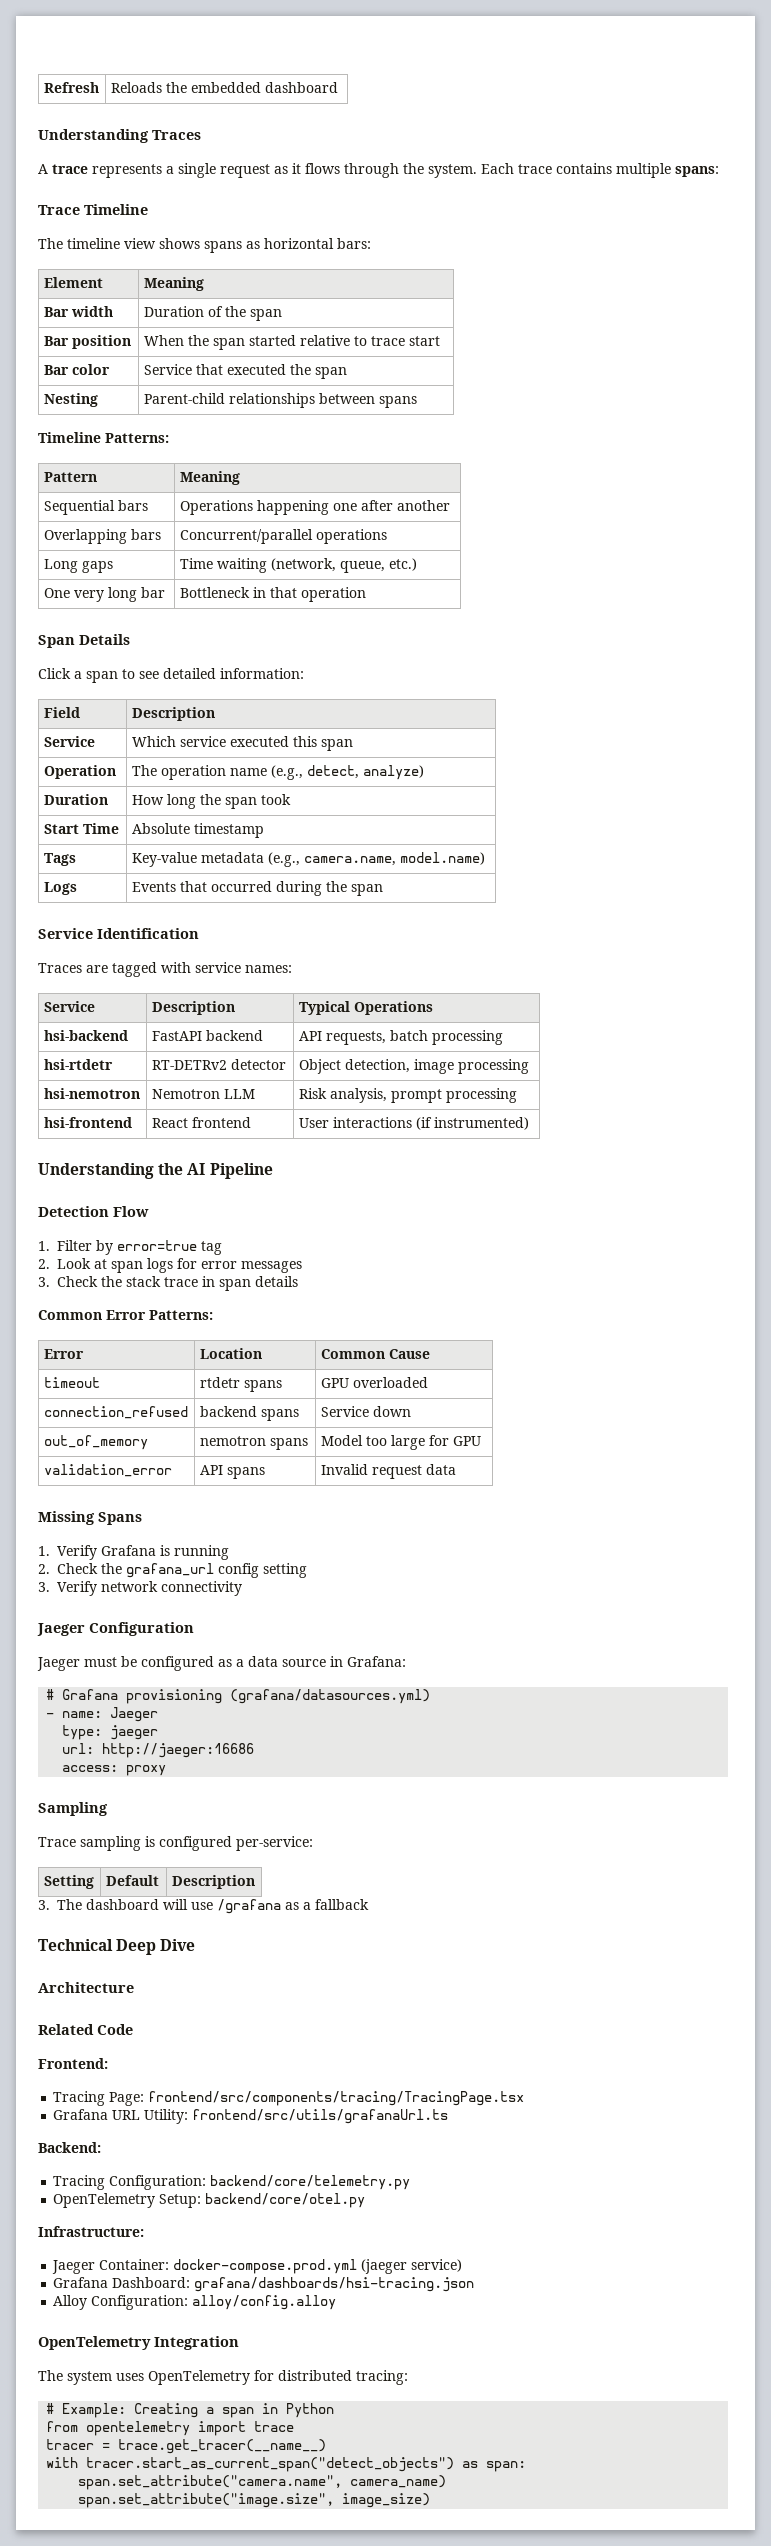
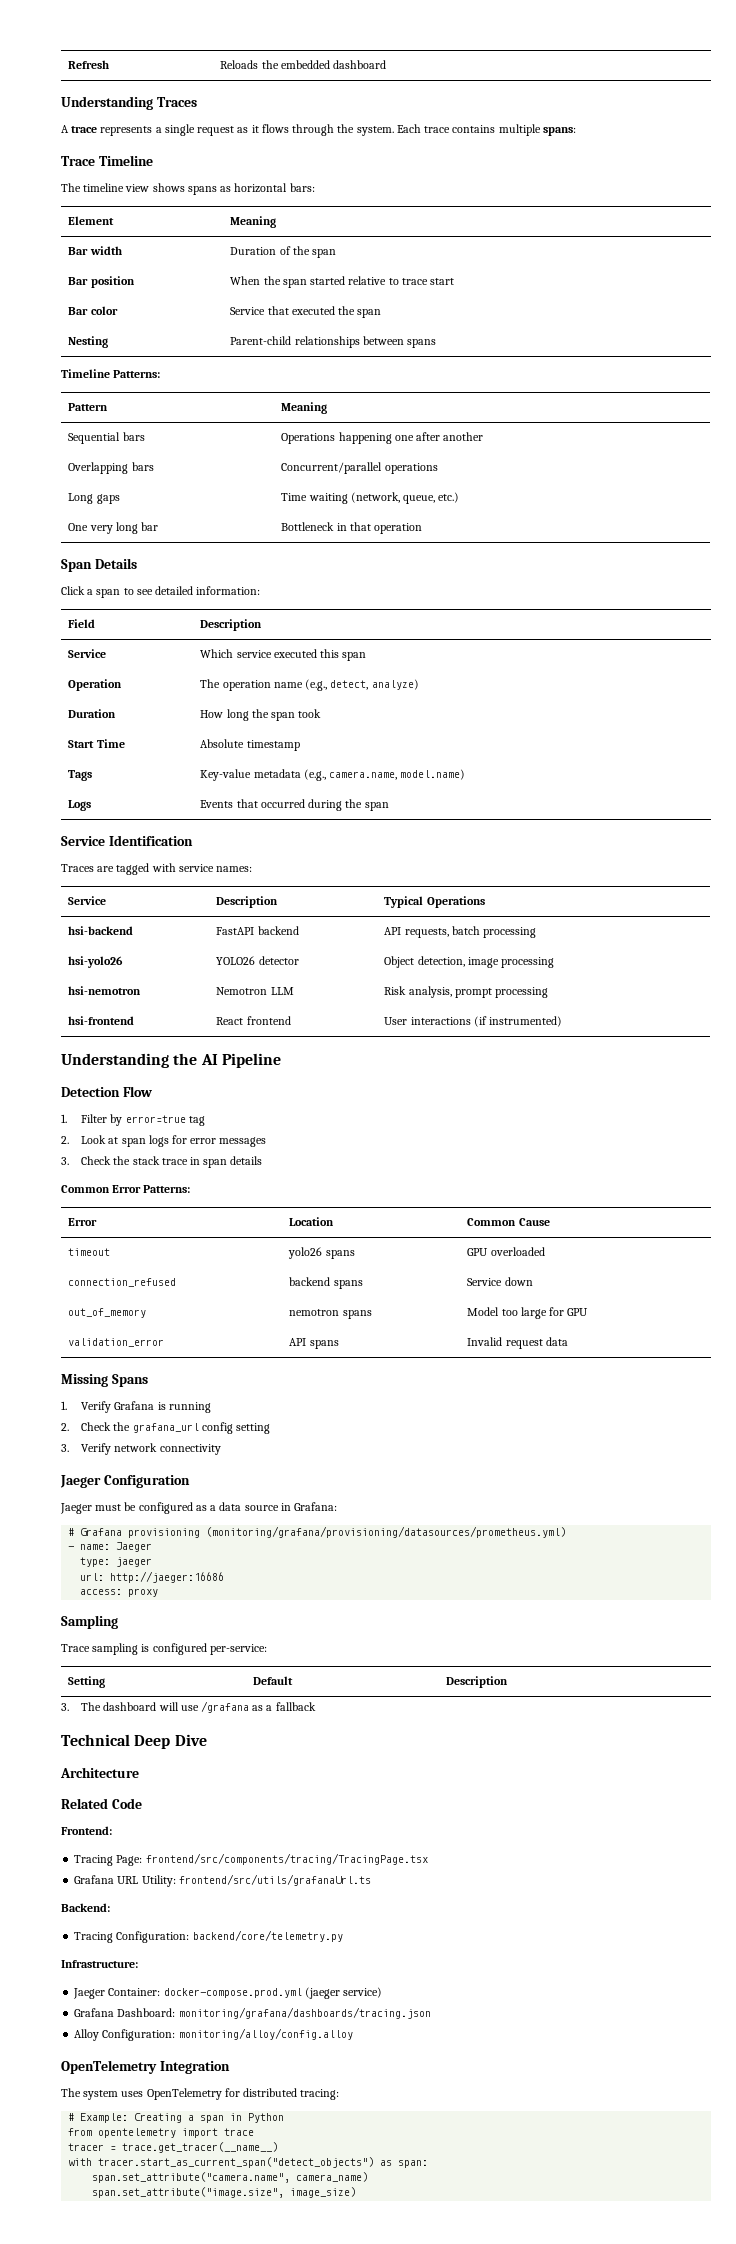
[43,1059,113,1070] [151,1060,227,1070] hsi-rtdetr | RT-DETRv2 -> [68,956,124,968] [216,956,256,965] hsi-yolo26 | YOLO26
[199,1377,240,1388] rtdetr -> [288,1247,323,1259] yolo26
[230,1689,431,1704] (grafana/datasources.yml) -> [206,1526,567,1538] (monitoring/grafana/provisioning/datasources/prometheus.yml)
[53,2193,366,2208] // OpenTelemetry Setup: backend/core/otel.py -> (343, 1936) none
[194,2277,475,2292] grafana/dashboards/hsi-tracing.json -> [178,2007,431,2019] monitoring/grafana/dashboards/tracing.json
[192,2295,337,2310] alloy/config.alloy -> [178,2028,353,2040] monitoring/alloy/config.alloy

